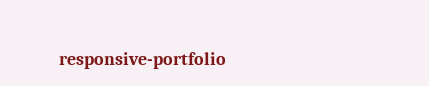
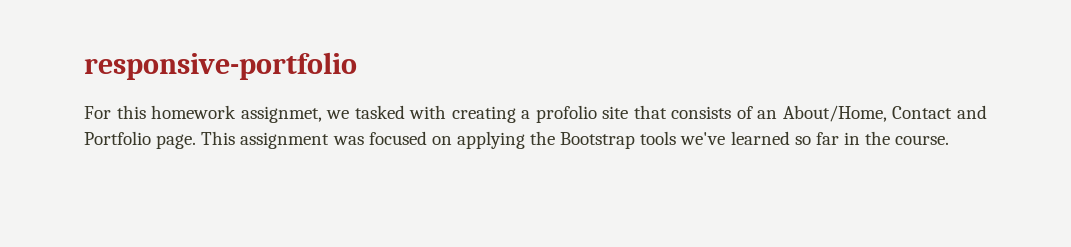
(226, 60) none -> [84,105,987,123] [84,131,950,149] // For this homework assignmet, we tasked with creating a profolio site that consists of an About/Home, Contact and Portfolio page. This assignment was focused on applying the Bootstrap tools we've learned so far in the course.

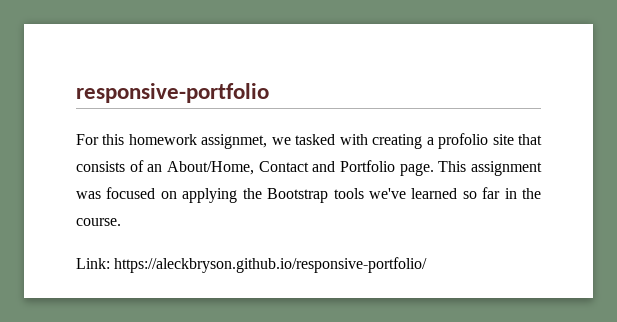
(950, 140) none -> [76,257,428,273] // Link: https://aleckbryson.github.io/responsive-portfolio/

